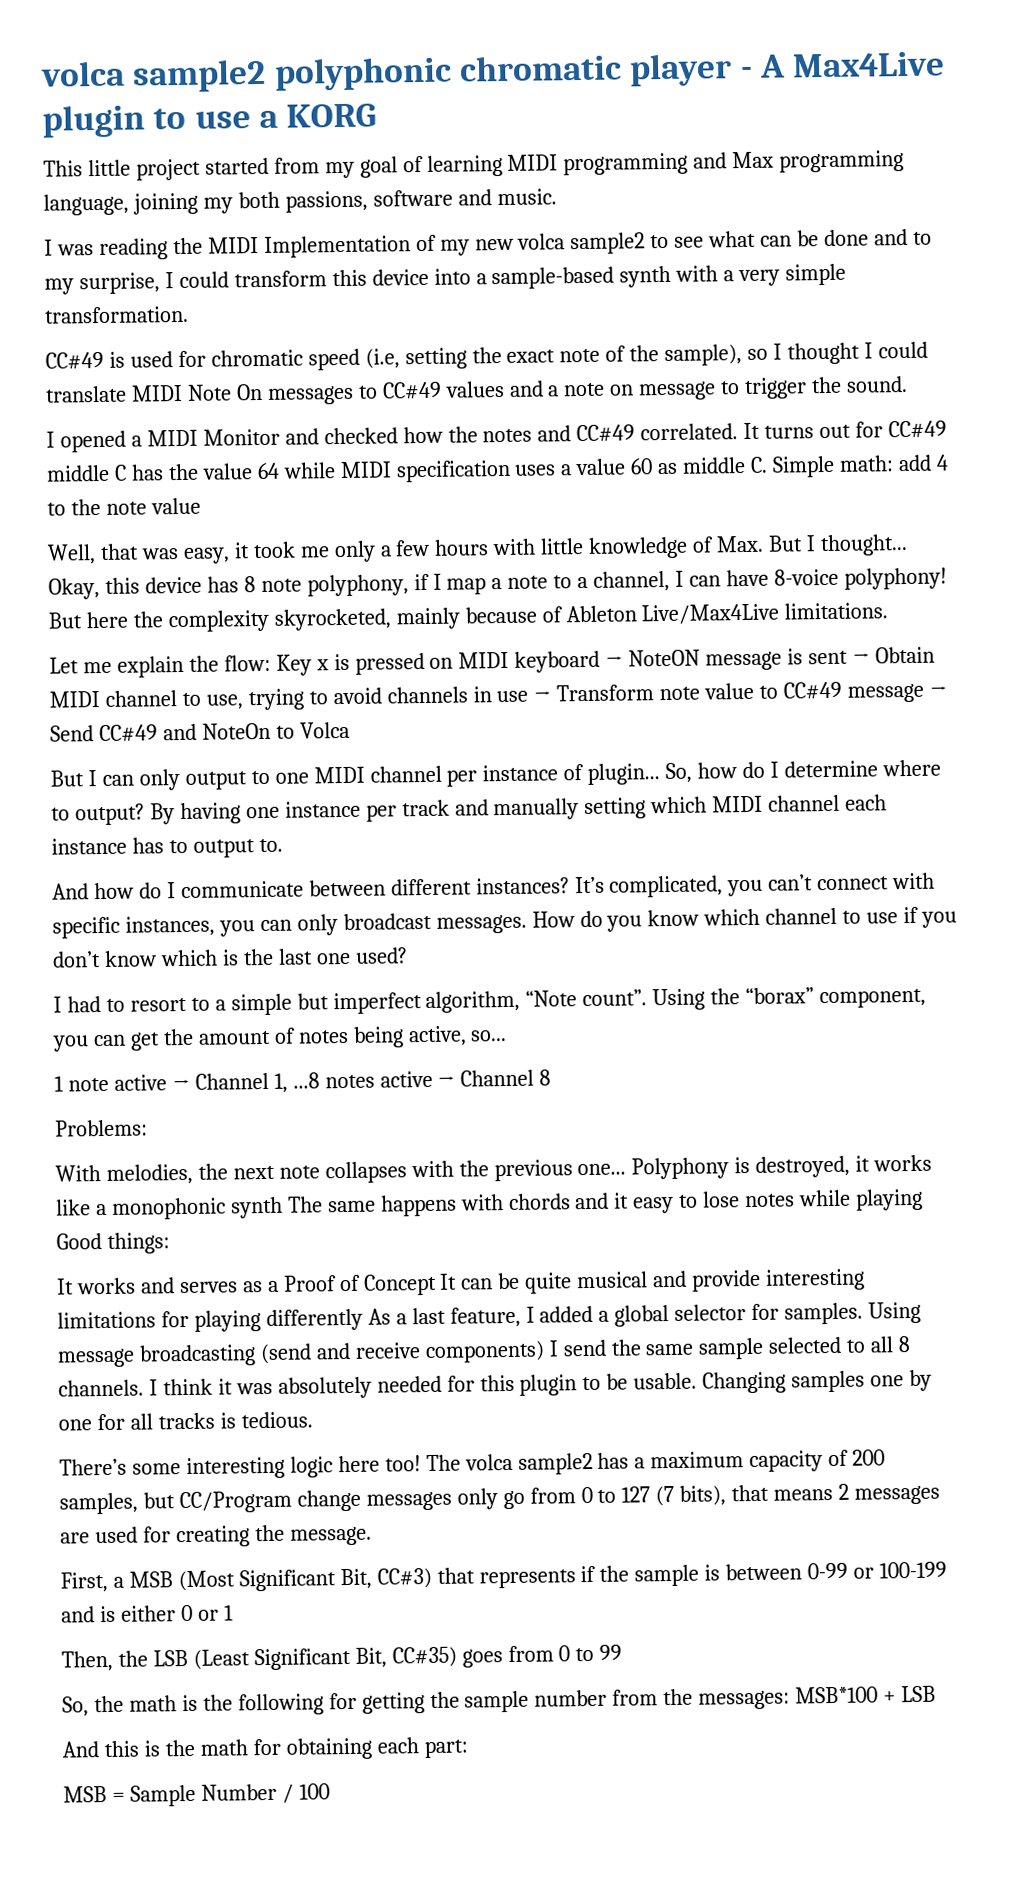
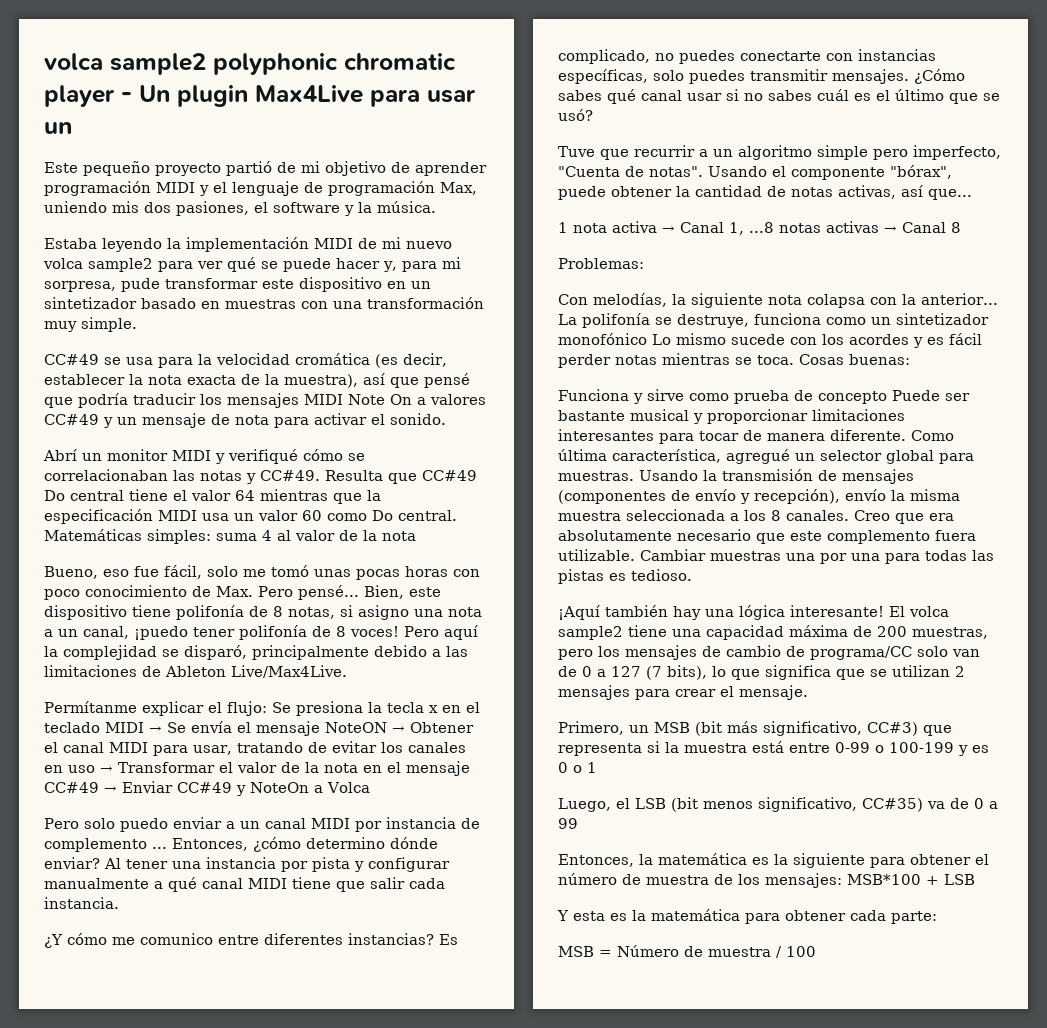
[758,51,946,78] [42,103,378,138] [43,150,905,181] [43,188,557,216] [44,228,932,260] [44,263,847,295] [44,305,189,324] [45,341,928,371] [45,375,909,405] [46,420,947,453] [46,454,949,483] [47,497,201,516] [47,534,908,565] [48,567,947,600] [48,602,889,633] [49,646,935,678] [49,681,947,711] [50,721,350,743] [50,759,941,791] [51,794,888,826] [51,837,283,858] [52,872,936,900] [52,906,958,939] [52,947,408,968] [53,987,927,1016] [53,1025,508,1052] [54,1069,552,1093] [55,1119,148,1137] [55,1154,933,1185] [56,1188,924,1220] [56,1232,170,1254] [57,1268,866,1296] [57,1301,922,1332] [57,1336,912,1368] [58,1369,933,1399] [58,1411,313,1431] [59,1449,886,1480] [59,1483,941,1515] [60,1524,372,1548] [60,1561,948,1593] [61,1604,234,1623] [61,1644,623,1672] [62,1685,937,1717] [62,1737,468,1760] A Max4Live plugin to use a KORG // This little project started from my goal of learning MIDI programming and Max programming language, joining my both passions, software and music. // I was reading the MIDI Implementation of my new volca sample2 to see what can be done and to my surprise, I could transform this device into a sample-based synth with a very simple transformation. // CC#49 is used for chromatic speed (i.e, setting the exact note of the sample), so I thought I could translate MIDI Note On messages to CC#49 values and a note on message to trigger the sound. // I opened a MIDI Monitor and checked how the notes and CC#49 correlated. It turns out for CC#49 middle C has the value 64 while MIDI specification uses a value 60 as middle C. Simple math: add 4 to the note value // Well, that was easy, it took me only a few hours with little knowledge of Max. But I thought... Okay, this device has 8 note polyphony, if I map a note to a channel, I can have 8-voice polyphony! But here the complexity skyrocketed, mainly because of Ableton Live/Max4Live limitations. // Let me explain the flow: Key x is pressed on MIDI keyboard → NoteON message is sent → Obtain MIDI channel to use, trying to avoid channels in use → Transform note value to CC#49 message → Send CC#49 and NoteOn to Volca // But I can only output to one MIDI channel per instance of plugin... So, how do I determine where to output? By having one instance per track and manually setting which MIDI channel each instance has to output to. // And how do I communicate between different instances? It’s complicated, you can’t connect with specific instances, you can only broadcast messages. How do you know which channel to use if you don’t know which is the last one used? // I had to resort to a simple but imperfect algorithm, “Note count”. Using the “borax” component, you can get the amount of notes being active, so... // 1 note active → Channel 1, ...8 notes active → Channel 8 // Problems: // With melodies, the next note collapses with the previous one... Polyphony is destroyed, it works like a monophonic synth The same happens with chords and it easy to lose notes while playing Good things: // It works and serves as a Proof of Concept It can be quite musical and provide interesting limitations for playing differently As a last feature, I added a global selector for samples. Using message broadcasting (send and receive components) I send the same sample selected to all 8 channels. I think it was absolutely needed for this plugin to be usable. Changing samples one by one for all tracks is tedious. // There’s some interesting logic here too! The volca sample2 has a maximum capacity of 200 samples, but CC/Program change messages only go from 0 to 127 (7 bits), that means 2 messages are used for creating the message. // First, a MSB (Most Significant Bit, CC#3) that represents if the sample is between 0-99 or 100-199 and is either 0 or 1 // Then, the LSB (Least Significant Bit, CC#35) goes from 0 to 99 // So, the math is the following for getting the sample number from the messages: MSB*100 + LSB // And this is the math for obtaining each part: -> [139,85,476,107] [44,122,72,134] [44,161,487,176] [44,181,477,196] [44,201,436,216] [44,237,452,252] [43,257,461,272] [44,277,431,292] [44,297,484,309] [44,317,137,332] [44,353,447,368] [44,373,470,388] [44,393,486,408] [44,413,446,428] [43,449,365,464] [44,469,477,484] [44,489,381,504] [44,509,457,524] [44,529,416,544] [44,565,480,580] [44,585,441,600] [44,605,482,620] [44,625,478,640] [44,645,468,660] [44,665,347,678] [44,701,480,716] [44,721,474,736] [44,741,466,756] [44,761,470,776] [44,781,370,796] [44,817,480,832] [44,837,438,852] [44,857,450,872] [44,877,445,892] [44,897,119,909] [44,933,458,948] [558,49,936,64] [558,69,965,84] [558,89,1000,104] [558,109,593,121] [558,145,1001,160] [558,165,952,180] [558,185,972,200] [558,221,961,235] [558,258,644,269] [558,293,998,308] [558,313,989,328] [558,333,982,348] [558,353,910,368] [558,389,970,404] [558,409,905,424] [558,429,954,444] [558,449,974,464] [558,469,914,484] [558,489,960,504] [558,509,954,524] [558,529,976,544] [558,549,994,564] [558,569,692,584] [558,605,949,620] [558,625,988,640] [558,645,980,660] [558,665,965,680] [558,685,808,700] [558,721,952,736] [558,741,989,756] [558,762,597,773] [558,797,998,812] [558,818,578,829] [558,853,989,868] [558,873,975,888] [557,909,937,924] Un plugin Max4Live para usar un // Este pequeño proyecto partió de mi objetivo de aprender programación MIDI y el lenguaje de programación Max, uniendo mis dos pasiones, el software y la música. // Estaba leyendo la implementación MIDI de mi nuevo volca sample2 para ver qué se puede hacer y, para mi sorpresa, pude transformar este dispositivo en un sintetizador basado en muestras con una transformación muy simple. // CC#49 se usa para la velocidad cromática (es decir, establecer la nota exacta de la muestra), así que pensé que podría traducir los mensajes MIDI Note On a valores CC#49 y un mensaje de nota para activar el sonido. // Abrí un monitor MIDI y verifiqué cómo se correlacionaban las notas y CC#49. Resulta que CC#49 Do central tiene el valor 64 mientras que la especificación MIDI usa un valor 60 como Do central. Matemáticas simples: suma 4 al valor de la nota // Bueno, eso fue fácil, solo me tomó unas pocas horas con poco conocimiento de Max. Pero pensé... Bien, este dispositivo tiene polifonía de 8 notas, si asigno una nota a un canal, ¡puedo tener polifonía de 8 voces! Pero aquí la complejidad se disparó, principalmente debido a las limitaciones de Ableton Live/Max4Live. // Permítanme explicar el flujo: Se presiona la tecla x en el teclado MIDI → Se envía el mensaje NoteON → Obtener el canal MIDI para usar, tratando de evitar los canales en uso → Transformar el valor de la nota en el mensaje CC#49 → Enviar CC#49 y NoteOn a Volca // Pero solo puedo enviar a un canal MIDI por instancia de complemento ... Entonces, ¿cómo determino dónde enviar? Al tener una instancia por pista y configurar manualmente a qué canal MIDI tiene que salir cada instancia. // ¿Y cómo me comunico entre diferentes instancias? Es complicado, no puedes conectarte con instancias específicas, solo puedes transmitir mensajes. ¿Cómo sabes qué canal usar si no sabes cuál es el último que se usó? // Tuve que recurrir a un algoritmo simple pero imperfecto, "Cuenta de notas". Usando el componente "bórax", puede obtener la cantidad de notas activas, así que... // 1 nota activa → Canal 1, ...8 notas activas → Canal 8 // Problemas: // Con melodías, la siguiente nota colapsa con la anterior... La polifonía se destruye, funciona como un sintetizador monofónico Lo mismo sucede con los acordes y es fácil perder notas mientras se toca. Cosas buenas: // Funciona y sirve como prueba de concepto Puede ser bastante musical y proporcionar limitaciones interesantes para tocar de manera diferente. Como última característica, agregué un selector global para muestras. Usando la transmisión de mensajes (componentes de envío y recepción), envío la misma muestra seleccionada a los 8 canales. Creo que era absolutamente necesario que este complemento fuera utilizable. Cambiar muestras una por una para todas las pistas es tedioso. // ¡Aquí también hay una lógica interesante! El volca sample2 tiene una capacidad máxima de 200 muestras, pero los mensajes de cambio de programa/CC solo van de 0 a 127 (7 bits), lo que significa que se utilizan 2 mensajes para crear el mensaje. // Primero, un MSB (bit más significativo, CC#3) que representa si la muestra está entre 0-99 o 100-199 y es 0 o 1 // Luego, el LSB (bit menos significativo, CC#35) va de 0 a 99 // Entonces, la matemática es la siguiente para obtener el número de muestra de los mensajes: MSB*100 + LSB // Y esta es la matemática para obtener cada parte:
[129,1783,277,1807] Sample Number -> [617,945,771,957] Número de muestra

